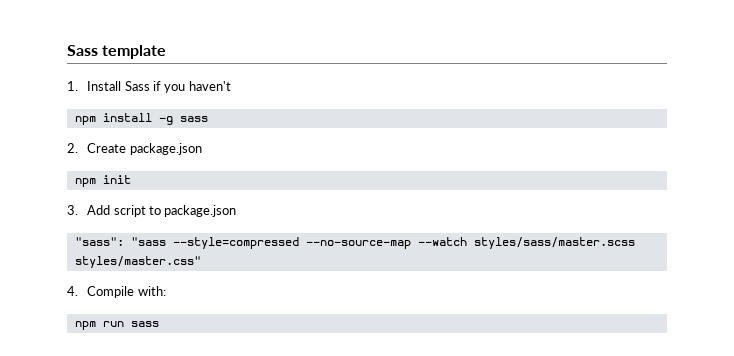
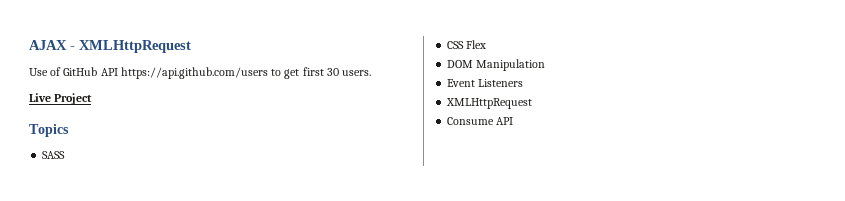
[67,45,167,59] [67,81,231,93] [74,113,208,125] [67,143,202,155] [74,175,131,187] [67,205,237,217] [74,237,635,249] [74,256,201,268] [67,286,166,298] [74,321,159,330] Sass template // 1. Install Sass if you haven't // npm install -g sass // 2. Create package.json // npm init // 3. Add script to package.json // "sass": "sass --style=compressed --no-source-map --watch styles/sass/master.scss styles/master.css" // 4. Compile with: // npm run sass -> [29,40,191,53] [29,67,372,79] [29,93,93,105] [29,124,69,137] [42,151,66,159] [447,40,487,49] [447,59,546,71] [447,79,524,87] [446,98,533,109] [447,117,514,125] AJAX - XMLHttpRequest // Use of GitHub API https://api.github.com/users to get first 30 users. // Live Project // Topics // SASS // CSS Flex // DOM Manipulation // Event Listeners // XMLHttpRequest // Consume API

